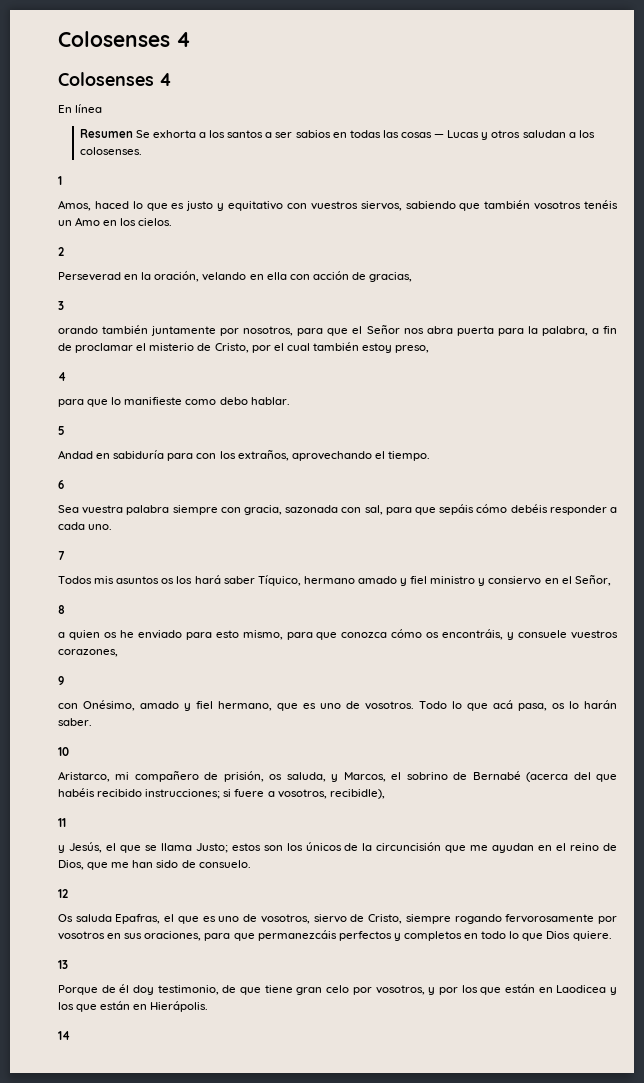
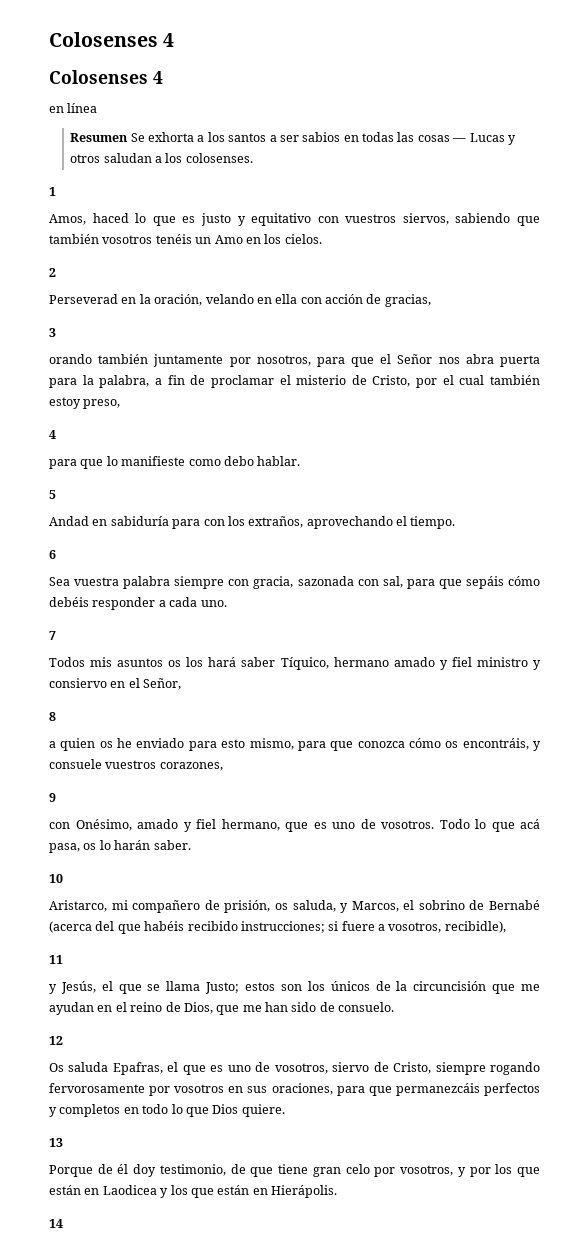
[58,105,72,113] En -> [49,106,64,113] en

